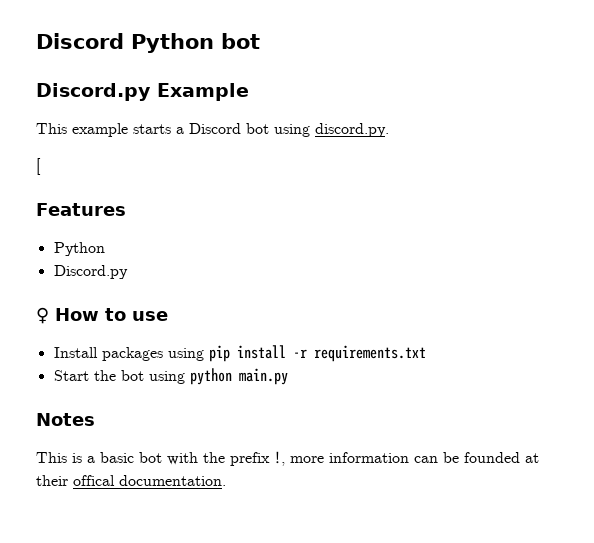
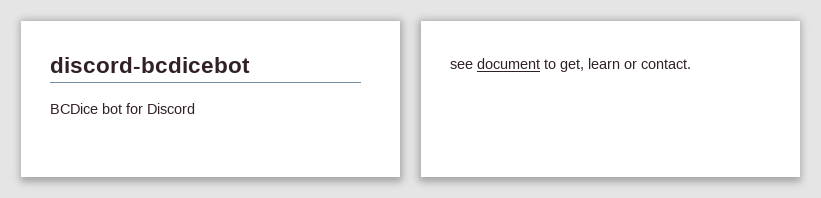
[36,33,260,53] [36,83,249,101] [36,123,389,137] [36,158,41,175] [36,203,126,216] [53,242,105,256] [53,265,128,279] [36,307,168,324] [53,345,426,362] [53,368,288,385] [36,413,95,426] [36,451,539,466] [36,475,226,486] Discord Python bot // Discord.py Example // This example starts a Discord bot using discord.py. // [ // Features // Python // Discord.py // ♀ How to use // Install packages using pip install -r requirements.txt // Start the bot using python main.py // Notes // This is a basic bot with the prefix !, more information can be founded at their offical documentation. -> [50,57,250,73] [50,103,195,114] [450,58,691,72] discord-bcdicebot // BCDice bot for Discord // see document to get, learn or contact.

